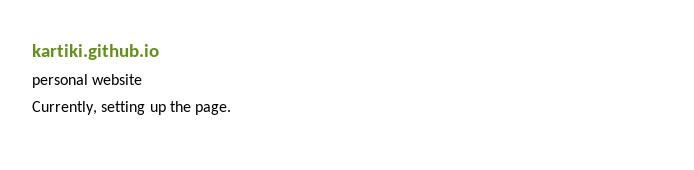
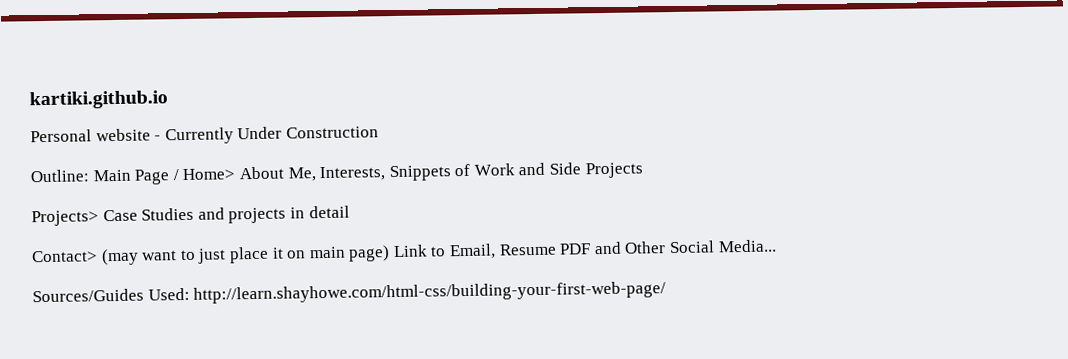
[32,74,88,88] personal -> [30,129,92,143] Personal
[32,101,232,115] // Currently, setting up the page. -> [154,126,379,145] [30,162,643,185] [31,205,350,227] [31,239,777,266] [32,281,667,304] - Currently Under Construction // Outline: Main Page / Home> About Me, Interests, Snippets of Work and Side Projects // Projects> Case Studies and projects in detail // Contact> (may want to just place it on main page) Link to Email, Resume PDF and Other Social Media... // Sources/Guides Used: http://learn.shayhowe.com/html-css/building-your-first-web-page/

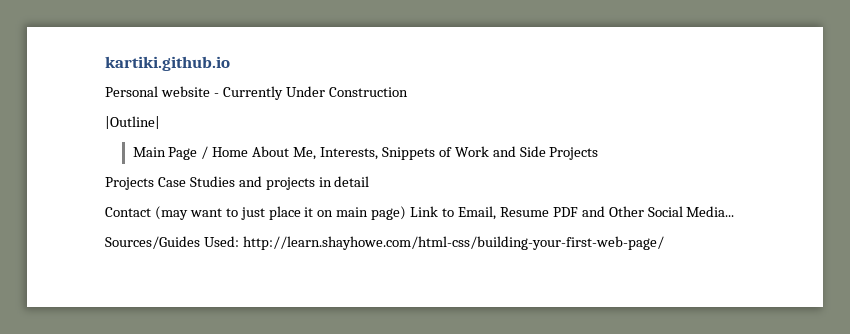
[30,169,89,183] Outline: -> [105,116,160,129] |Outline| //
[182,168,236,181] Home> -> [212,147,249,157] Home
[31,210,99,227] Projects> -> [105,177,154,190] Projects
[31,250,98,263] Contact> -> [105,207,151,217] Contact

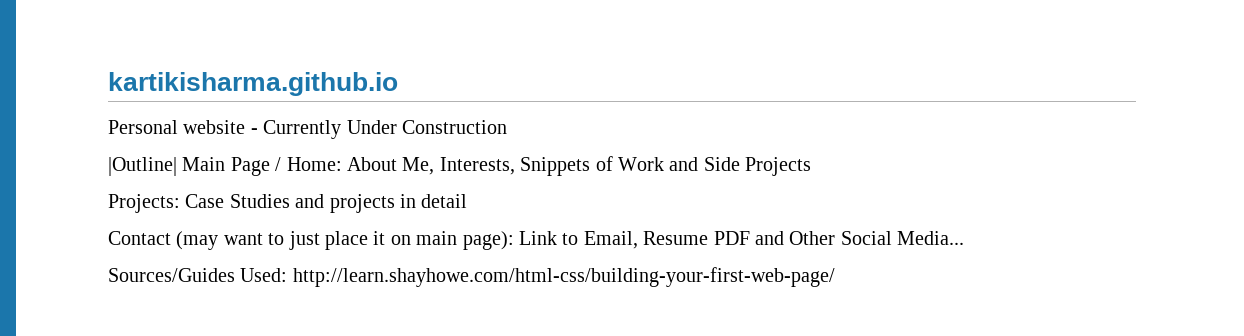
[105,56,230,71] kartiki.github.io -> [108,72,398,96] kartikisharma.github.io
(160, 122) // -> (177, 166) none
[212,147,249,157] Home -> [286,157,342,171] Home:
[105,177,154,190] Projects -> [108,194,180,213] Projects:
[371,206,407,220] page) -> [462,231,514,250] page):

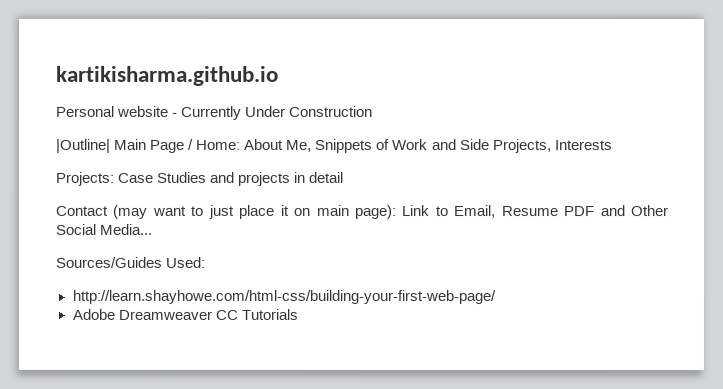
[439,157,515,175] Interests, -> (313, 145) none
[745,157,812,176] Projects -> [492,139,613,154] Projects, Interests
(288, 275) none -> (206, 262) //
(835, 277) none -> [71,308,298,320] // Adobe Dreamweaver CC Tutorials

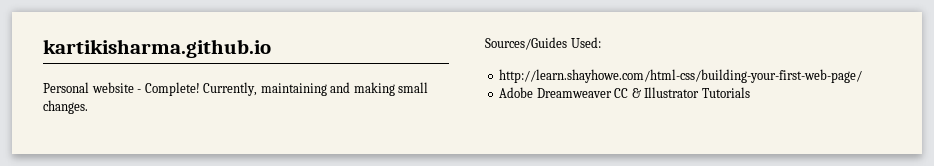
[181,105,374,120] [56,138,613,154] [56,171,345,186] [55,204,668,220] [55,223,153,235] Currently Under Construction // |Outline| Main Page / Home: About Me, Snippets of Work and Side Projects, Interests // Projects: Case Studies and projects in detail // Contact (may want to just place it on main page): Link to Email, Resume PDF and Other Social Media... -> [144,82,429,96] [43,100,88,114] Complete! Currently, maintaining and making small changes.
(238, 314) none -> [631,87,700,98] & Illustrator

